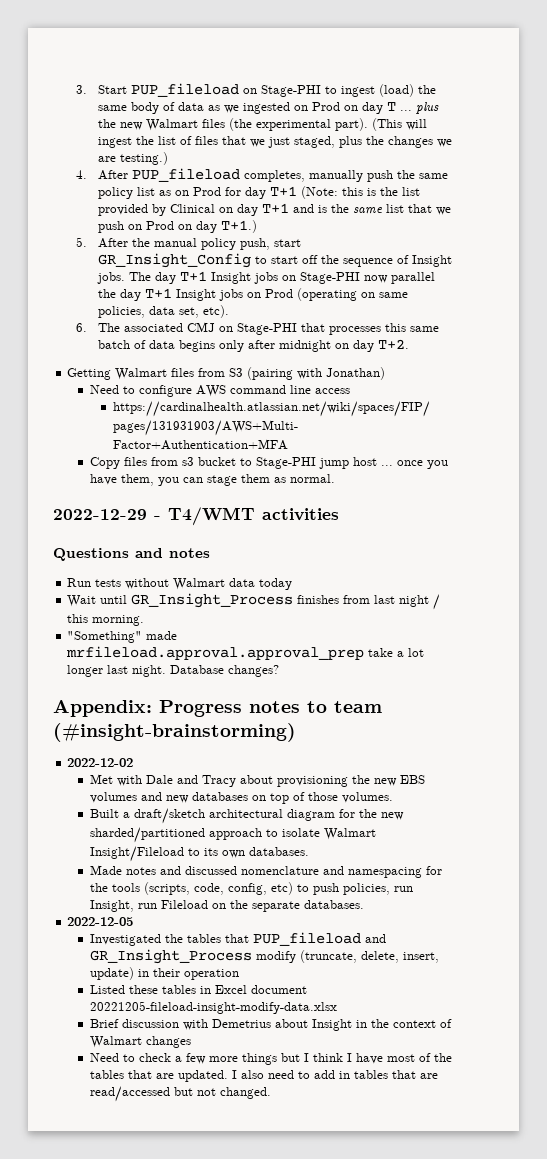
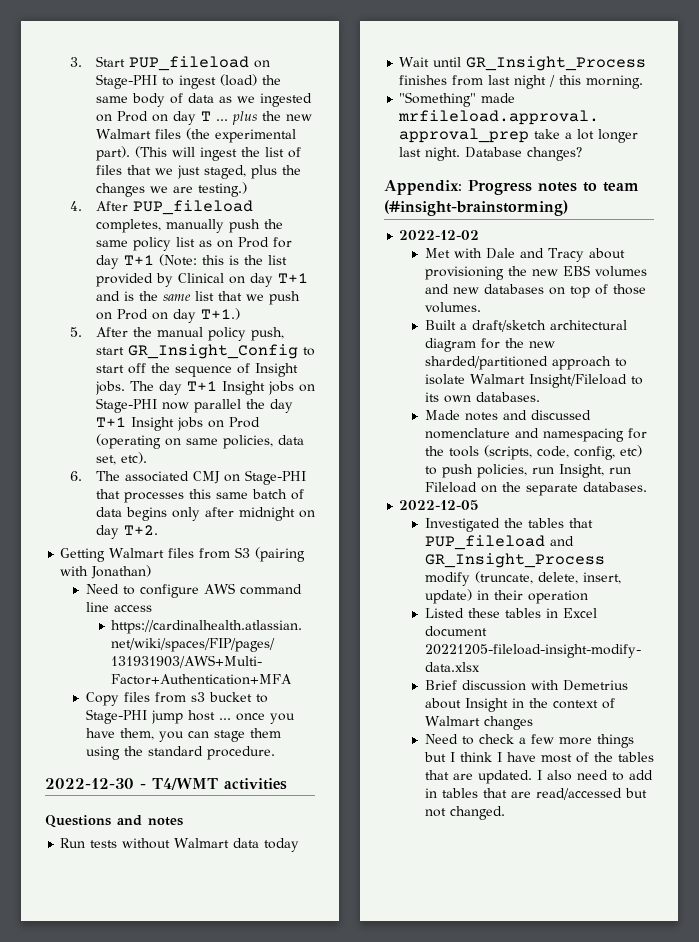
[273,474,335,483] [53,509,147,520] as normal. // 2022-12-29 -> [85,746,275,760] [45,778,134,789] using the standard procedure. // 2022-12-30

